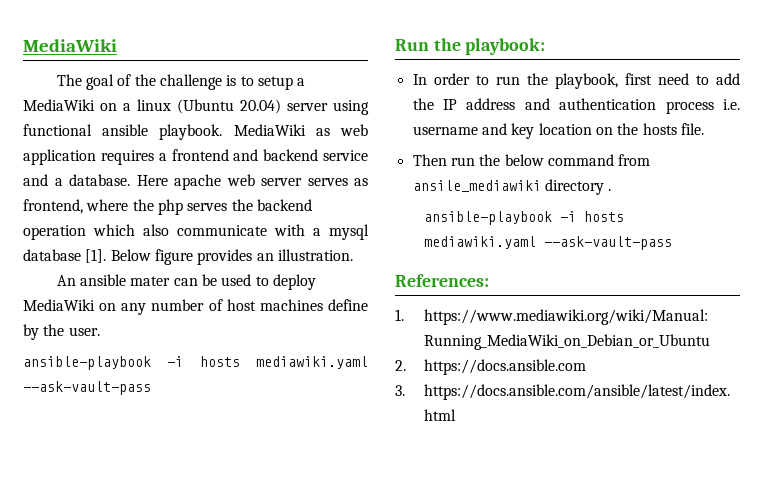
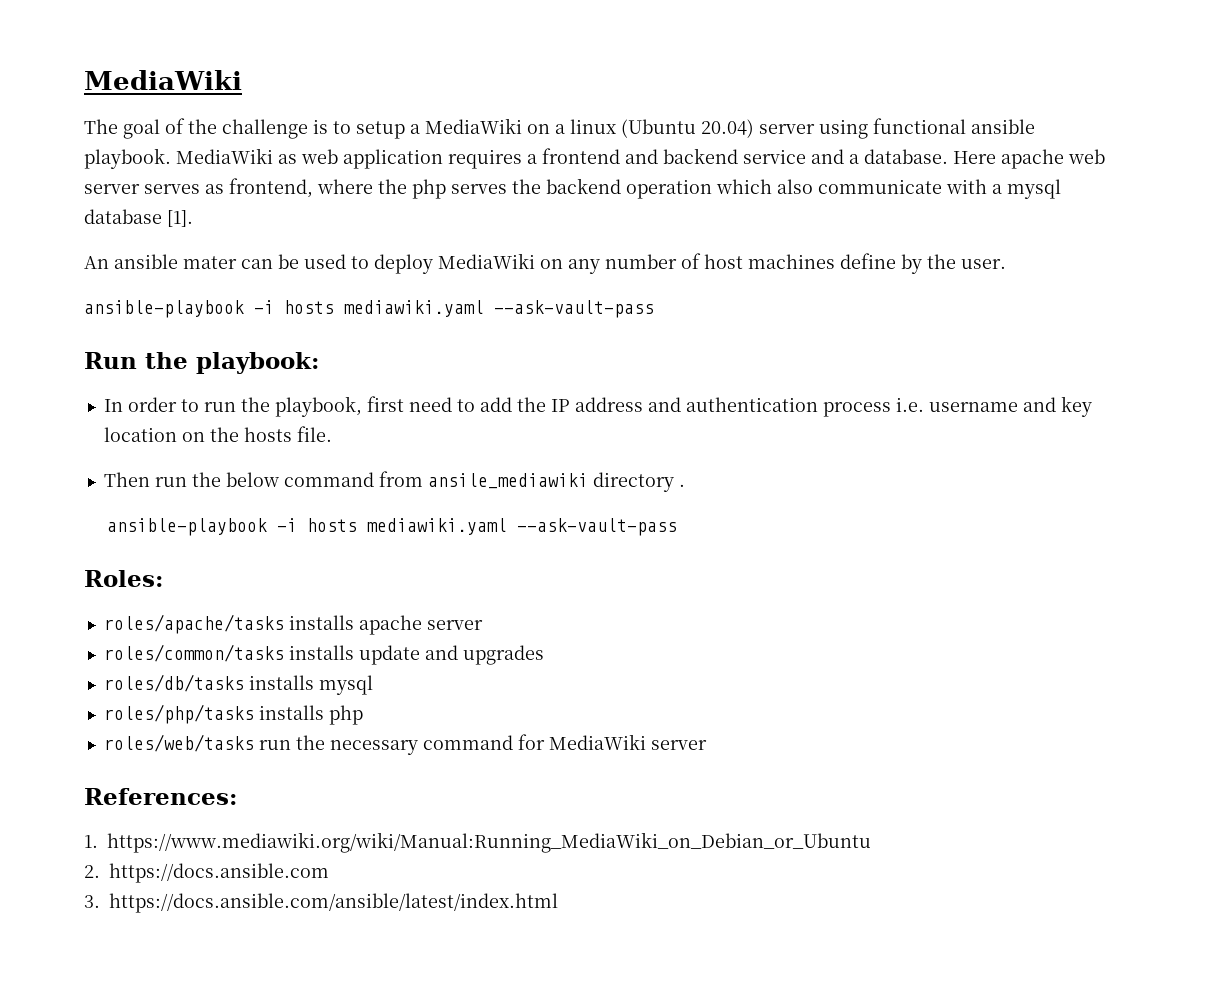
[110,249,353,265] Below figure provides an illustration. -> (193, 218) none
(672, 243) none -> [84,570,163,587] [103,614,483,635] [103,644,544,665] [103,674,373,695] [103,704,363,725] [103,734,707,755] // Roles: // roles/apache/tasks installs apache server // roles/common/tasks installs update and upgrades // roles/db/tasks installs mysql // roles/php/tasks installs php // roles/web/tasks run the necessary command for MediaWiki server

